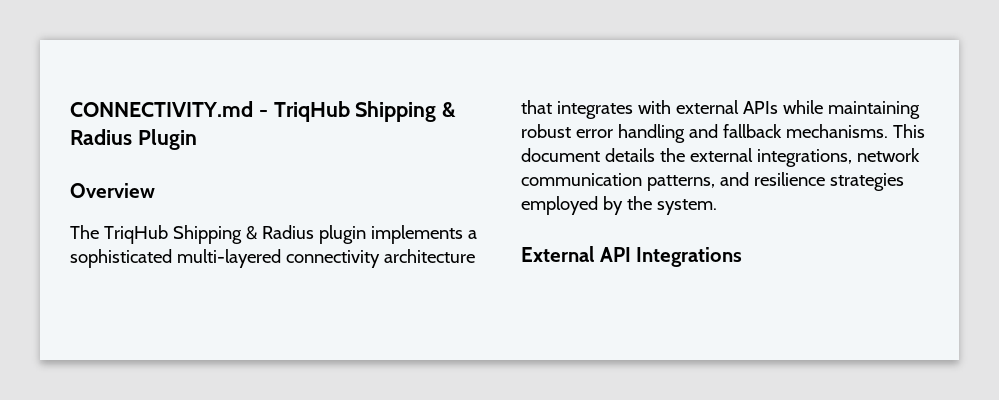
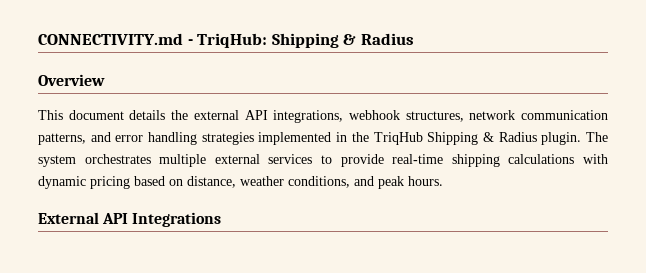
[273,101,457,122] [70,129,197,150] TriqHub Shipping & Radius Plugin -> [197,33,414,48] TriqHub: Shipping & Radius
[70,225,477,244] [70,249,475,268] [521,100,920,119] [521,124,888,143] The TriqHub Shipping & Radius plugin implements a sophisticated multi-layered connectivity architecture that integrates with external APIs while maintaining robust error handling and fallback mechanisms. -> (105, 80) none
[756,148,920,167] [521,172,904,191] [521,196,717,215] integrations, network communication patterns, and resilience strategies employed by the system. -> [244,110,608,123] [38,132,608,145] [38,154,609,167] [38,176,443,189] API integrations, webhook structures, network communication patterns, and error handling strategies implemented in the TriqHub Shipping & Radius plugin. The system orchestrates multiple external services to provide real-time shipping calculations with dynamic pricing based on distance, weather conditions, and peak hours.

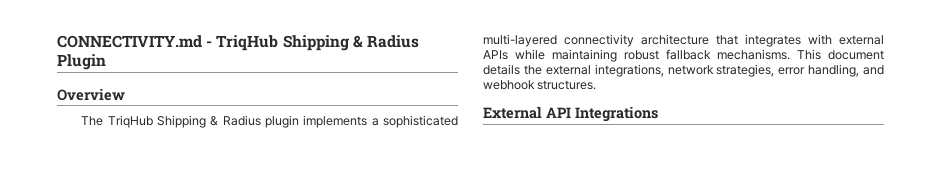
[197,33,414,48] TriqHub: Shipping & Radius -> [216,35,419,51] [57,54,106,70] TriqHub Shipping & Radius Plugin
(105, 80) none -> [81,115,458,128] [483,34,884,47] [483,49,790,62] The TriqHub Shipping & Radius plugin implements a sophisticated multi-layered connectivity architecture that integrates with external APIs while maintaining robust fallback mechanisms.
[244,110,608,123] [38,132,608,145] [38,154,609,167] [38,176,443,189] API integrations, webhook structures, network communication patterns, and error handling strategies implemented in the TriqHub Shipping & Radius plugin. The system orchestrates multiple external services to provide real-time shipping calculations with dynamic pricing based on distance, weather conditions, and peak hours. -> [594,64,884,77] [483,80,597,90] integrations, network strategies, error handling, and webhook structures.

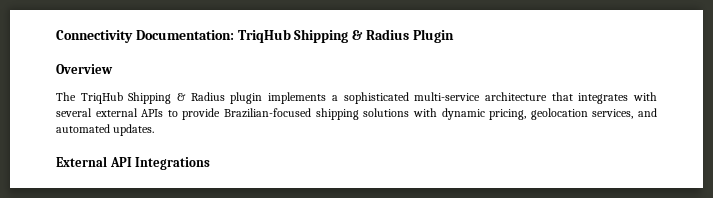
[57,35,213,48] CONNECTIVITY.md - -> [56,30,234,43] Connectivity Documentation:
[483,34,634,47] multi-layered connectivity -> [414,92,481,101] multi-service
(832, 39) none -> [56,108,92,117] several
[515,49,884,62] [483,64,884,77] [483,80,597,90] while maintaining robust fallback mechanisms. This document details the external integrations, network strategies, error handling, and webhook structures. -> [167,108,658,120] [56,124,155,136] to provide Brazilian-focused shipping solutions with dynamic pricing, geolocation services, and automated updates.

